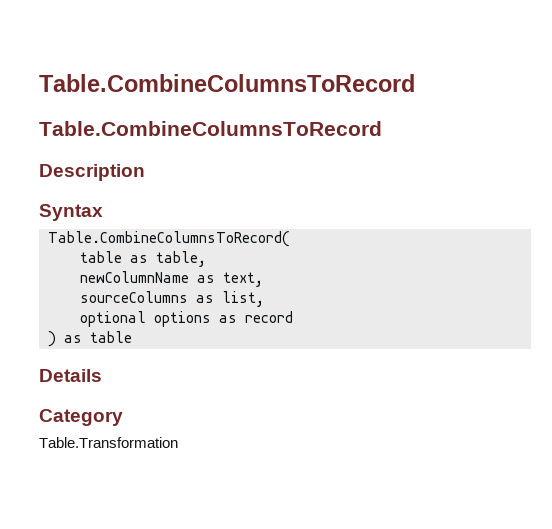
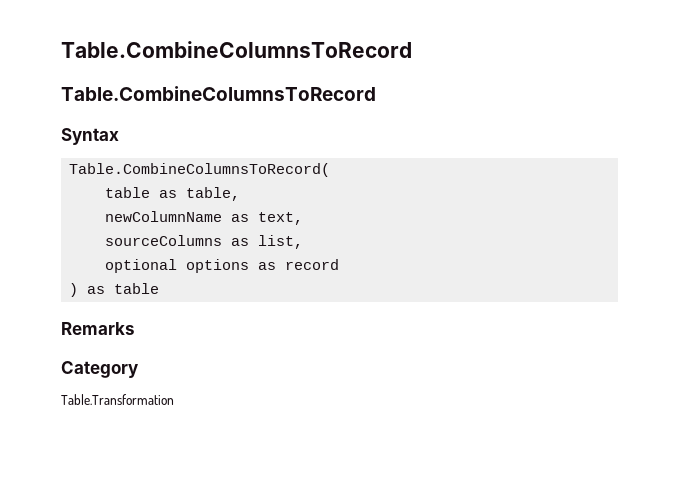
[39,164,145,181] // Description -> (376, 93) none
[39,369,102,382] Details -> [61,322,135,335] Remarks

